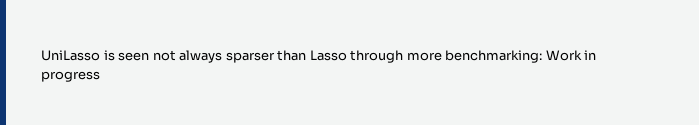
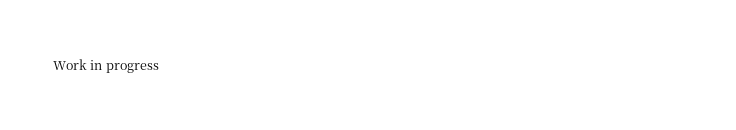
[41,50,543,63] UniLasso is seen not always sparser than Lasso through more benchmarking: -> (53, 64) none

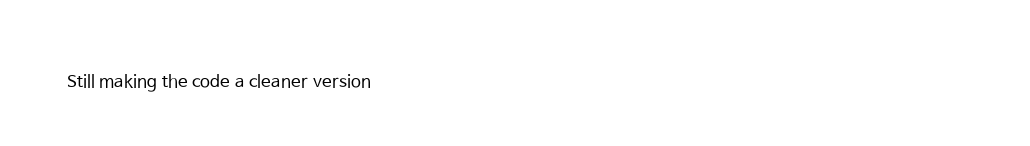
[53,59,159,73] Work in progress -> [67,74,371,92] Still making the code a cleaner version

